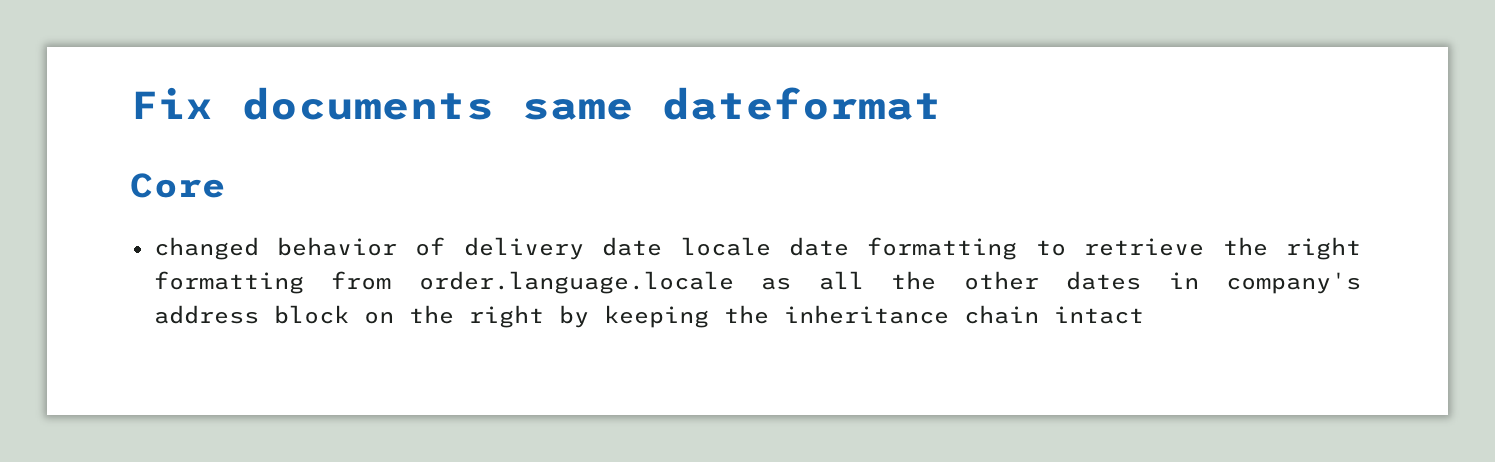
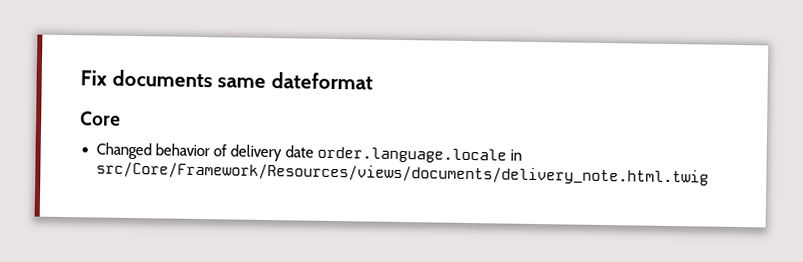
[153,237,259,260] changed -> [95,142,152,160] Changed
[680,237,1361,260] [153,271,1361,294] [153,305,1144,328] locale date formatting to retrieve the right formatting from order.language.locale as all the other dates in company's address block on the right by keeping the inheritance chain intact -> [316,146,522,164] [95,161,709,186] order.language.locale in src/Core/Framework/Resources/views/documents/delivery_note.html.twig

